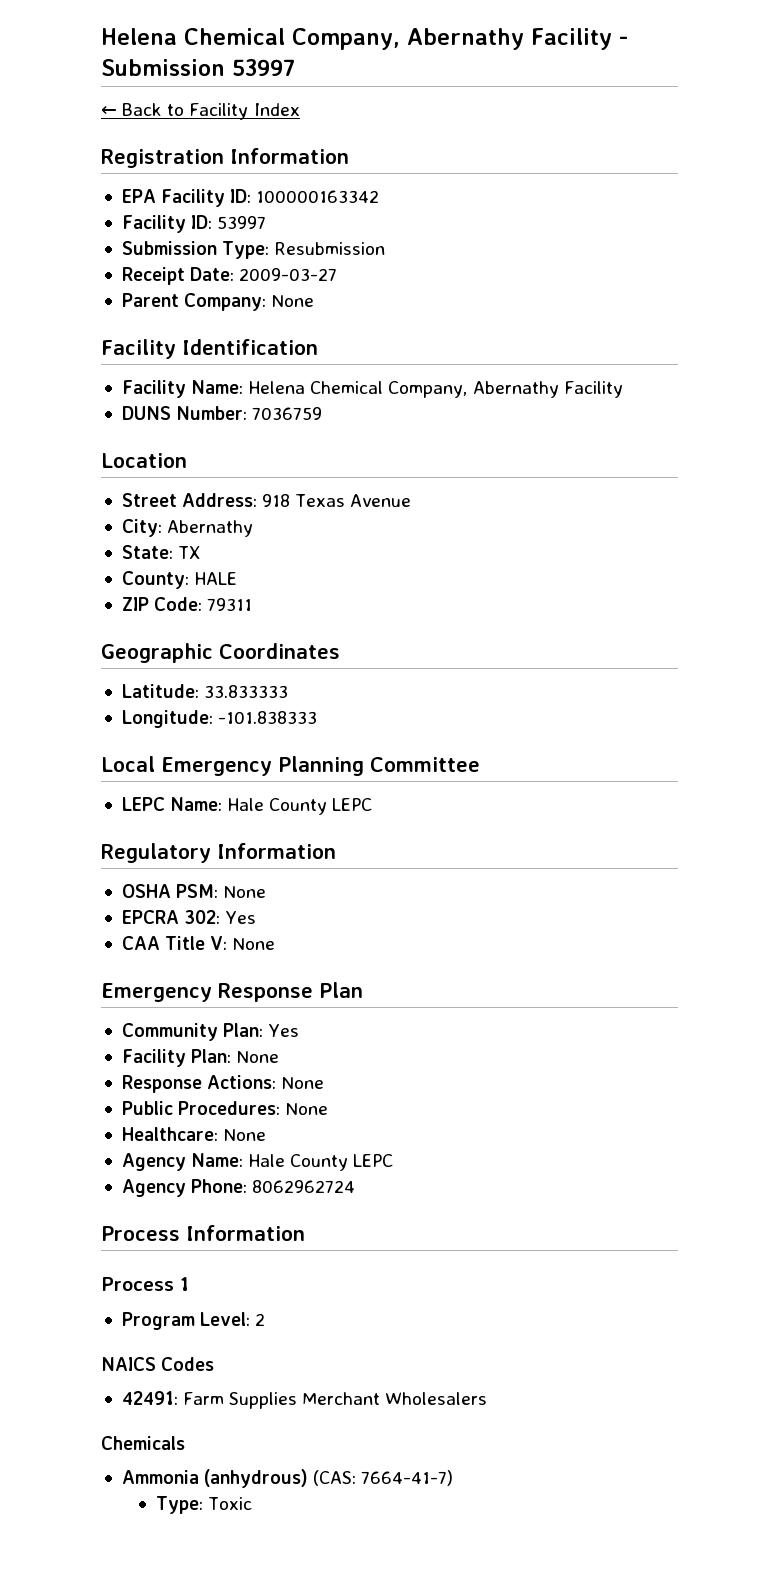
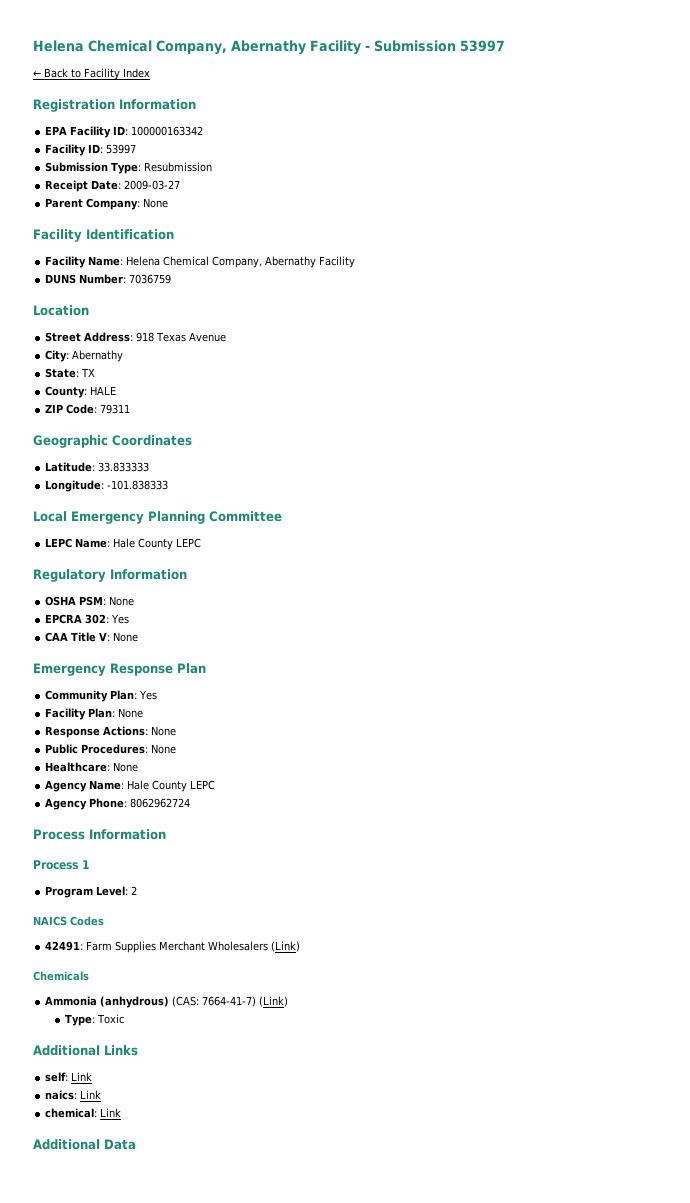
(488, 1398) none -> [271,941,301,952] (Link)
(454, 1478) none -> [259,996,289,1007] (Link)
(253, 1503) none -> [33,1045,138,1056] [45,1072,93,1082] [45,1090,102,1100] [45,1108,122,1118] [33,1139,136,1150] // Additional Links // self: Link // naics: Link // chemical: Link // Additional Data

